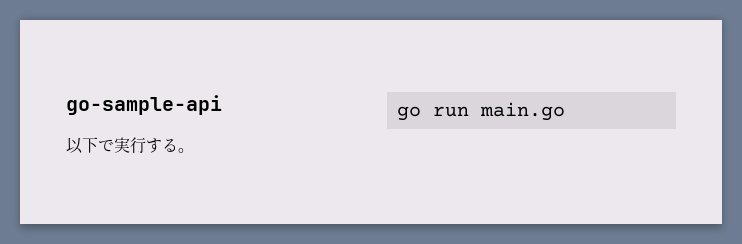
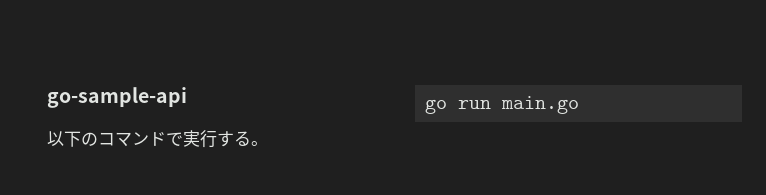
(98, 145) none -> [81,132,166,147] のコマンド

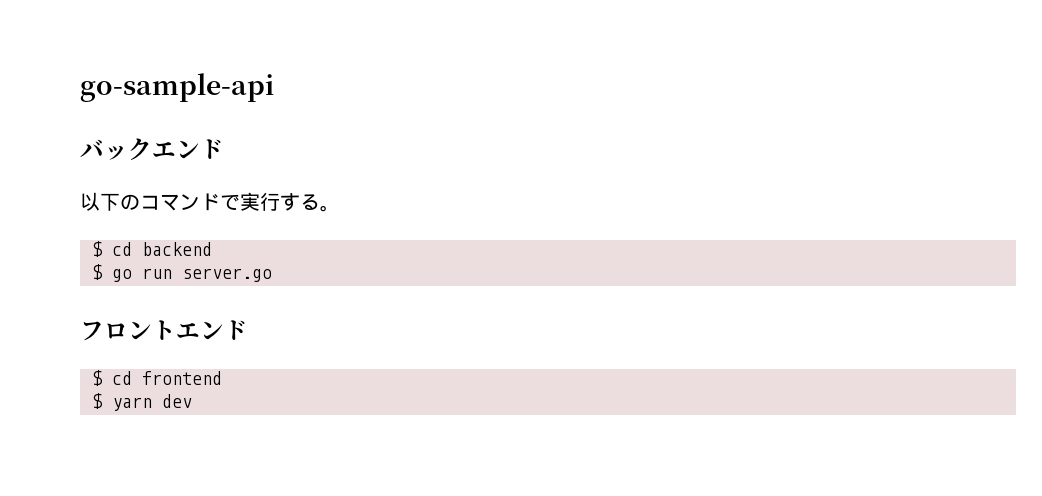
(187, 97) none -> [80,138,224,161] // バックエンド
[425,96,580,114] go run main.go -> [92,241,212,257] [92,264,272,282] [80,320,248,341] [92,370,222,386] [92,393,192,411] $ cd backend // $ go run server.go // フロントエンド // $ cd frontend // $ yarn dev

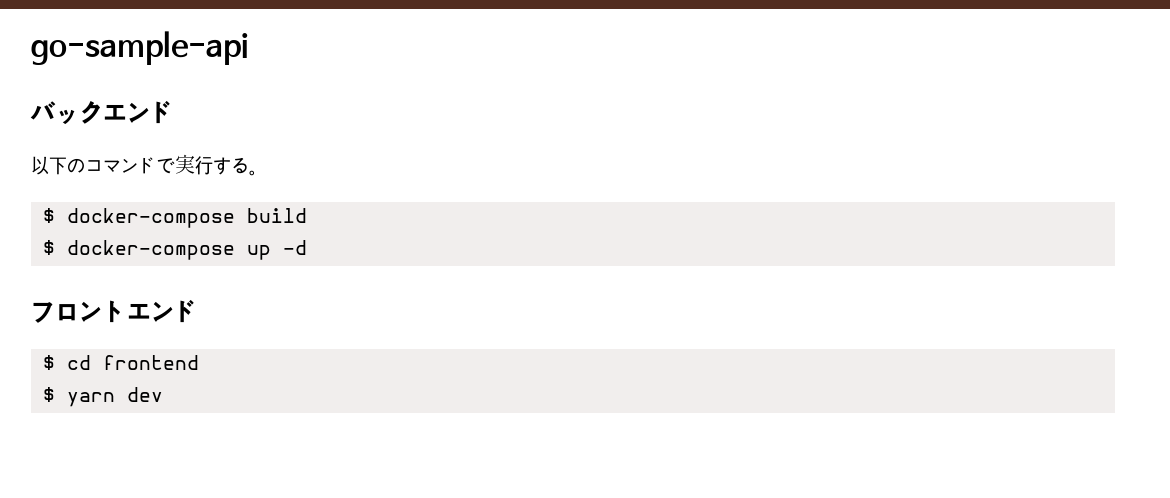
[112,242,212,256] [92,264,272,282] cd backend // $ go run server.go -> [67,208,307,228] [43,240,307,260] docker-compose build // $ docker-compose up -d

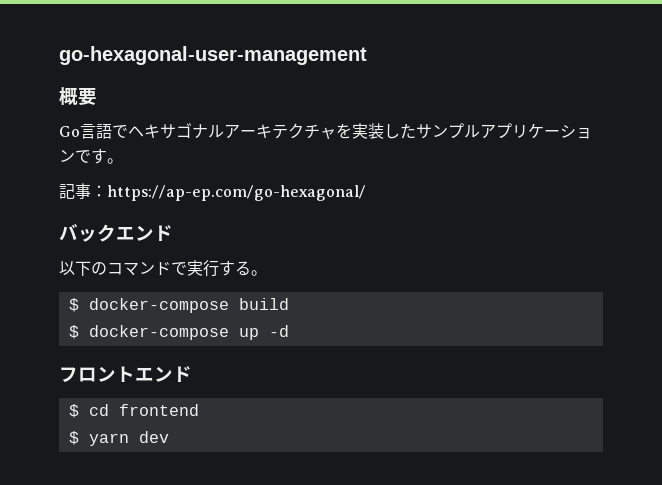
[31,31,249,65] go-sample-api -> [59,46,367,65] [59,87,97,106] [59,122,592,139] [59,148,123,164] [59,183,366,201] go-hexagonal-user-management // 概要 // Go言語でヘキサゴナルアーキテクチャを実装したサンプルアプリケーションです。 // 記事：https://ap-ep.com/go-hexagonal/

